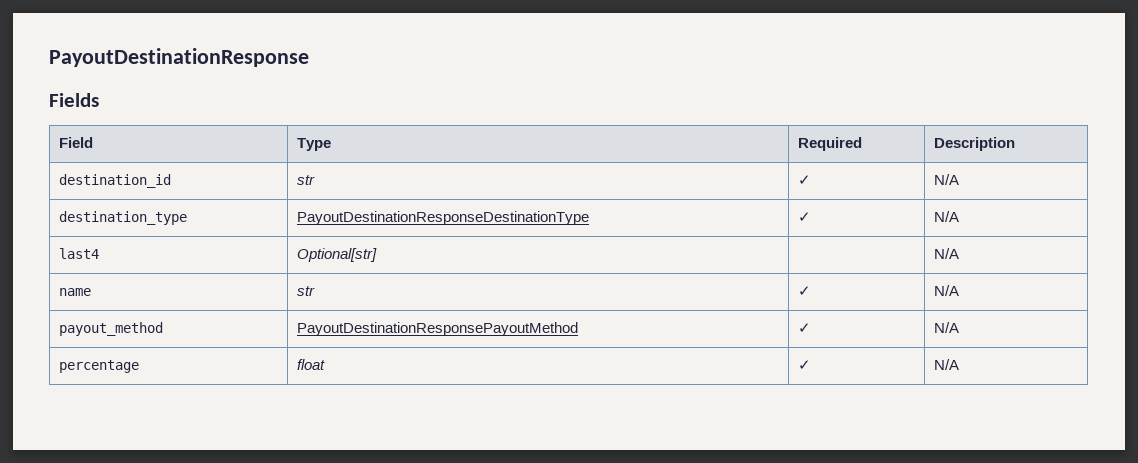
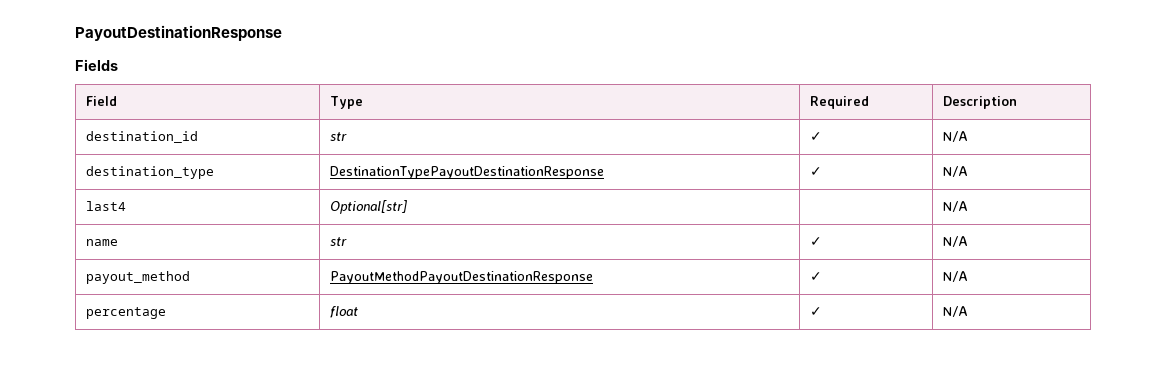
[296,211,589,225] PayoutDestinationResponseDestinationType -> [330,166,605,179] DestinationTypePayoutDestinationResponse
[296,322,578,336] PayoutDestinationResponsePayoutMethod -> [330,271,594,284] PayoutMethodPayoutDestinationResponse

